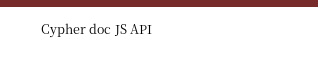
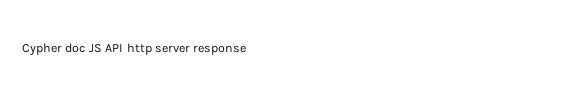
(153, 29) none -> [126,43,247,55] http server response

